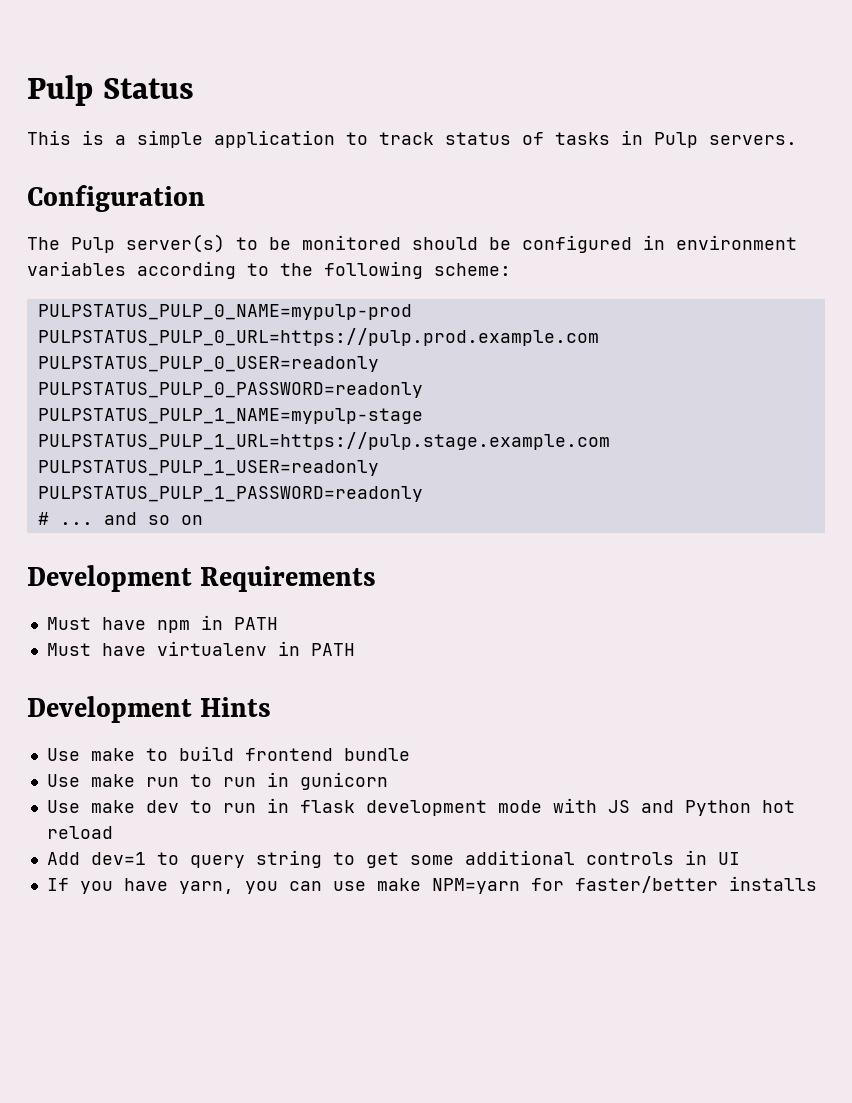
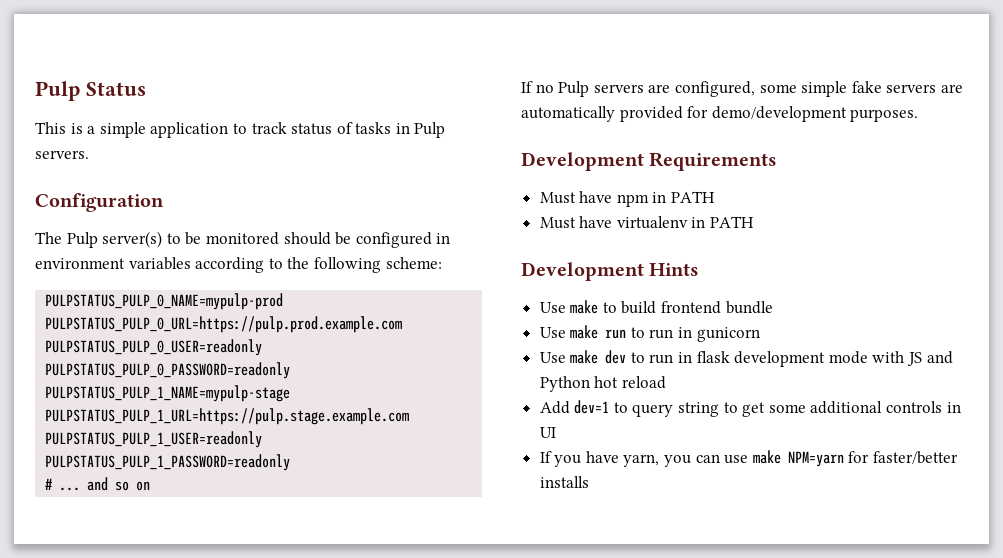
(203, 520) none -> [521,81,963,97] [521,106,919,122] // If no Pulp servers are configured, some simple fake servers are automatically provided for demo/development purposes.

